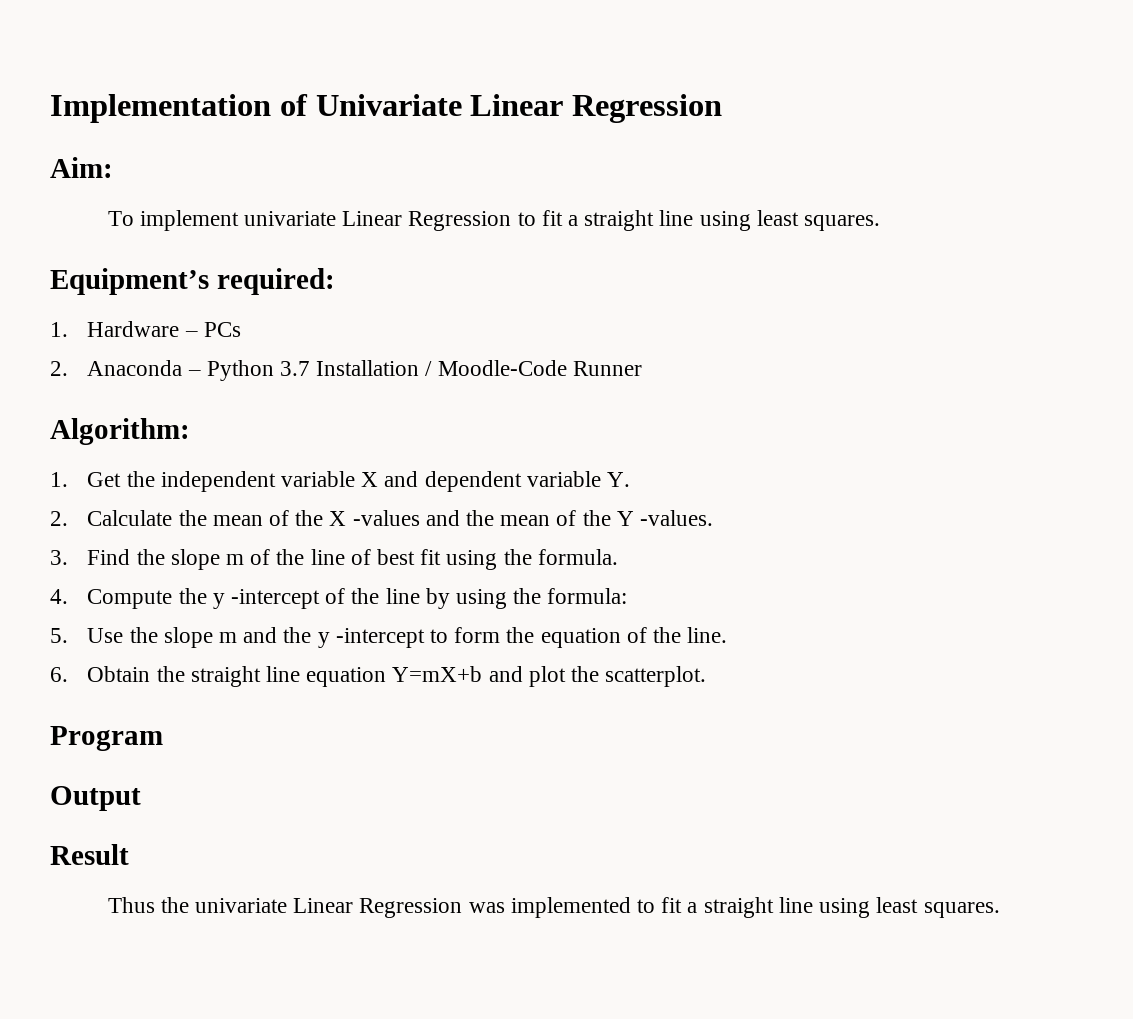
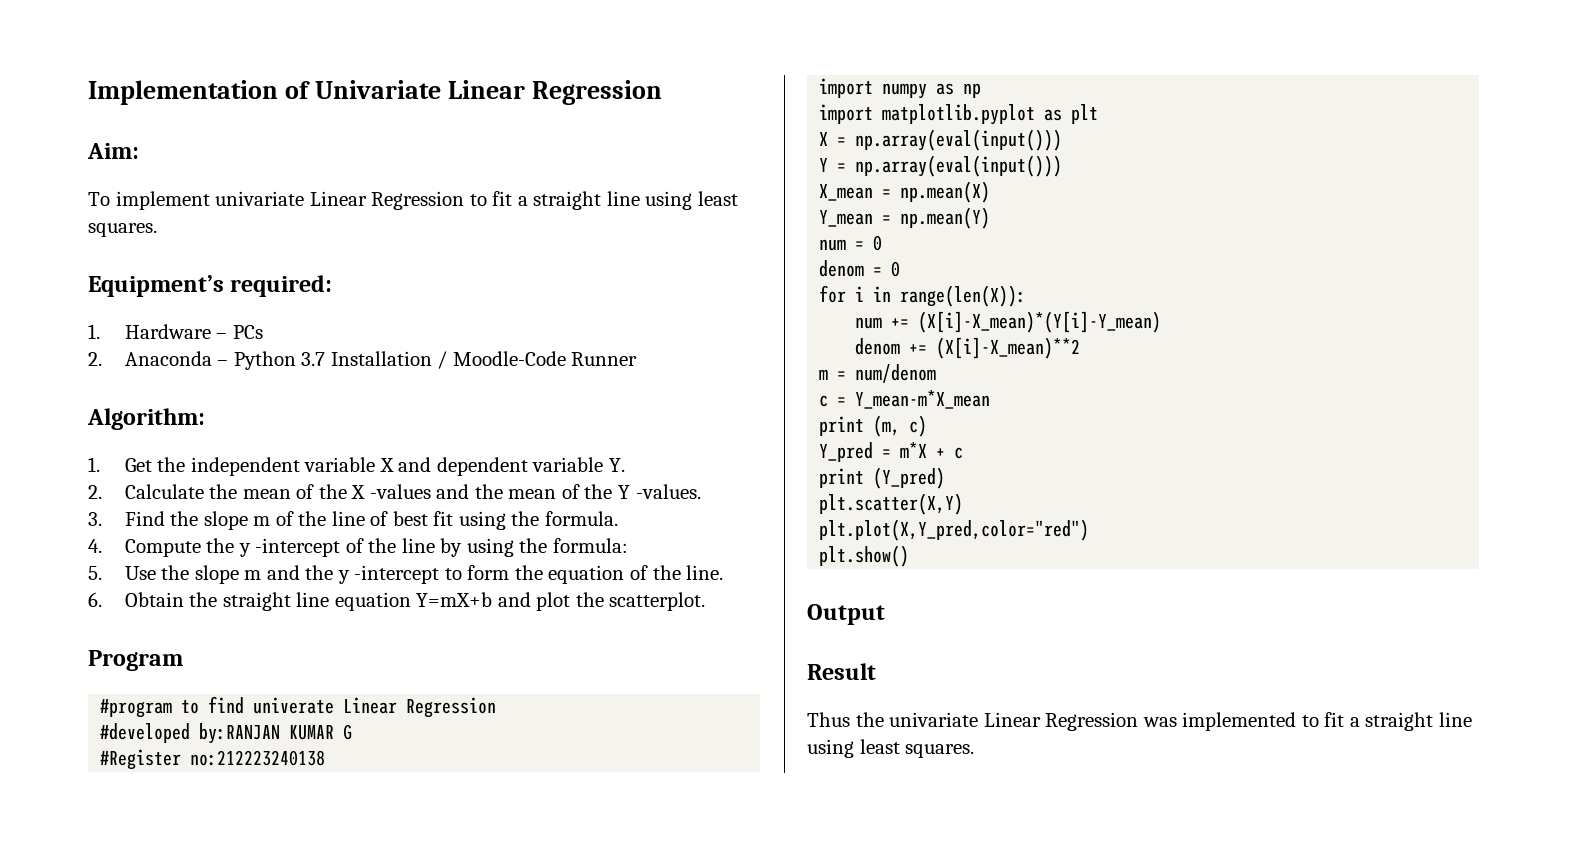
(163, 738) none -> [100,696,497,718] [100,723,353,744] [100,749,326,770] [819,78,982,99] [819,104,1099,125] [819,129,1063,151] [819,155,1063,177] [819,181,991,203] [819,207,991,229] [819,235,883,251] [819,260,901,277] [819,285,1027,307] [855,311,1162,333] [855,337,1081,359] [819,364,937,383] [819,390,991,409] [819,415,928,437] [819,442,964,462] [819,467,946,489] [819,493,964,515] [819,519,1090,541] [819,545,910,567] // #program to find univerate Linear Regression // #developed by:RANJAN KUMAR G // #Register no:212223240138 // import numpy as np // import matplotlib.pyplot as plt // X = np.array(eval(input())) // Y = np.array(eval(input())) // X_mean = np.mean(X) // Y_mean = np.mean(Y) // num = 0 // denom = 0 // for i in range(len(X)): // num += (X[i]-X_mean)*(Y[i]-Y_mean) // denom += (X[i]-X_mean)**2 // m = num/denom // c = Y_mean-m*X_mean // print (m, c) // Y_pred = m*X + c // print (Y_pred) // plt.scatter(X,Y) // plt.plot(X,Y_pred,color="red") // plt.show()

